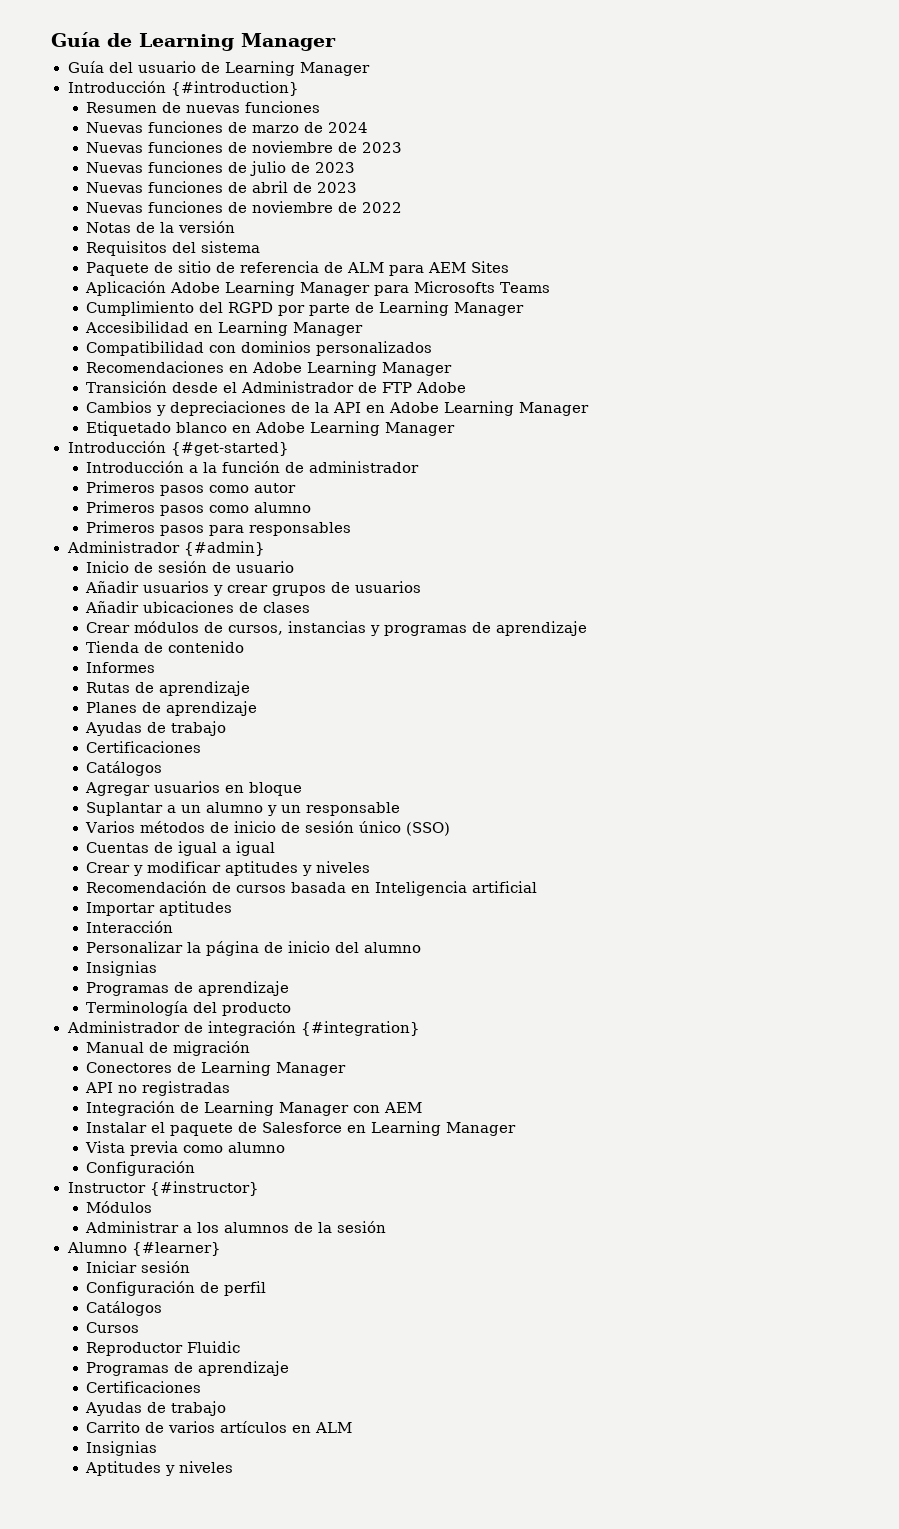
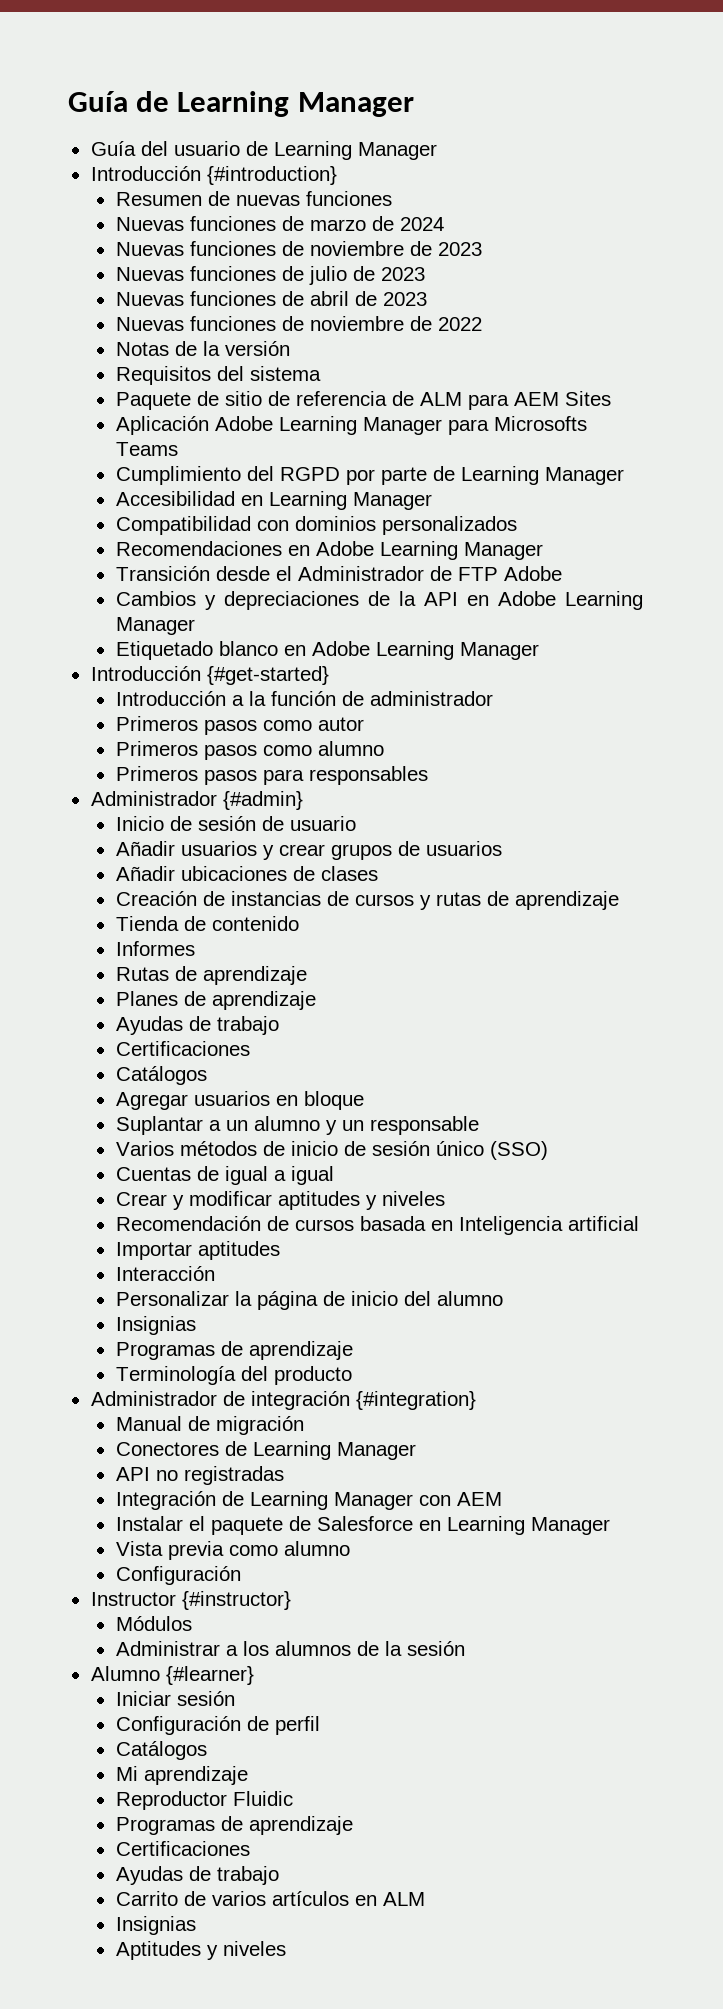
[86,621,468,636] Crear módulos de cursos, instancias y programas -> [115,891,481,910] Creación de instancias de cursos y rutas
[86,1322,140,1333] Cursos -> [115,1766,248,1785] Mi aprendizaje

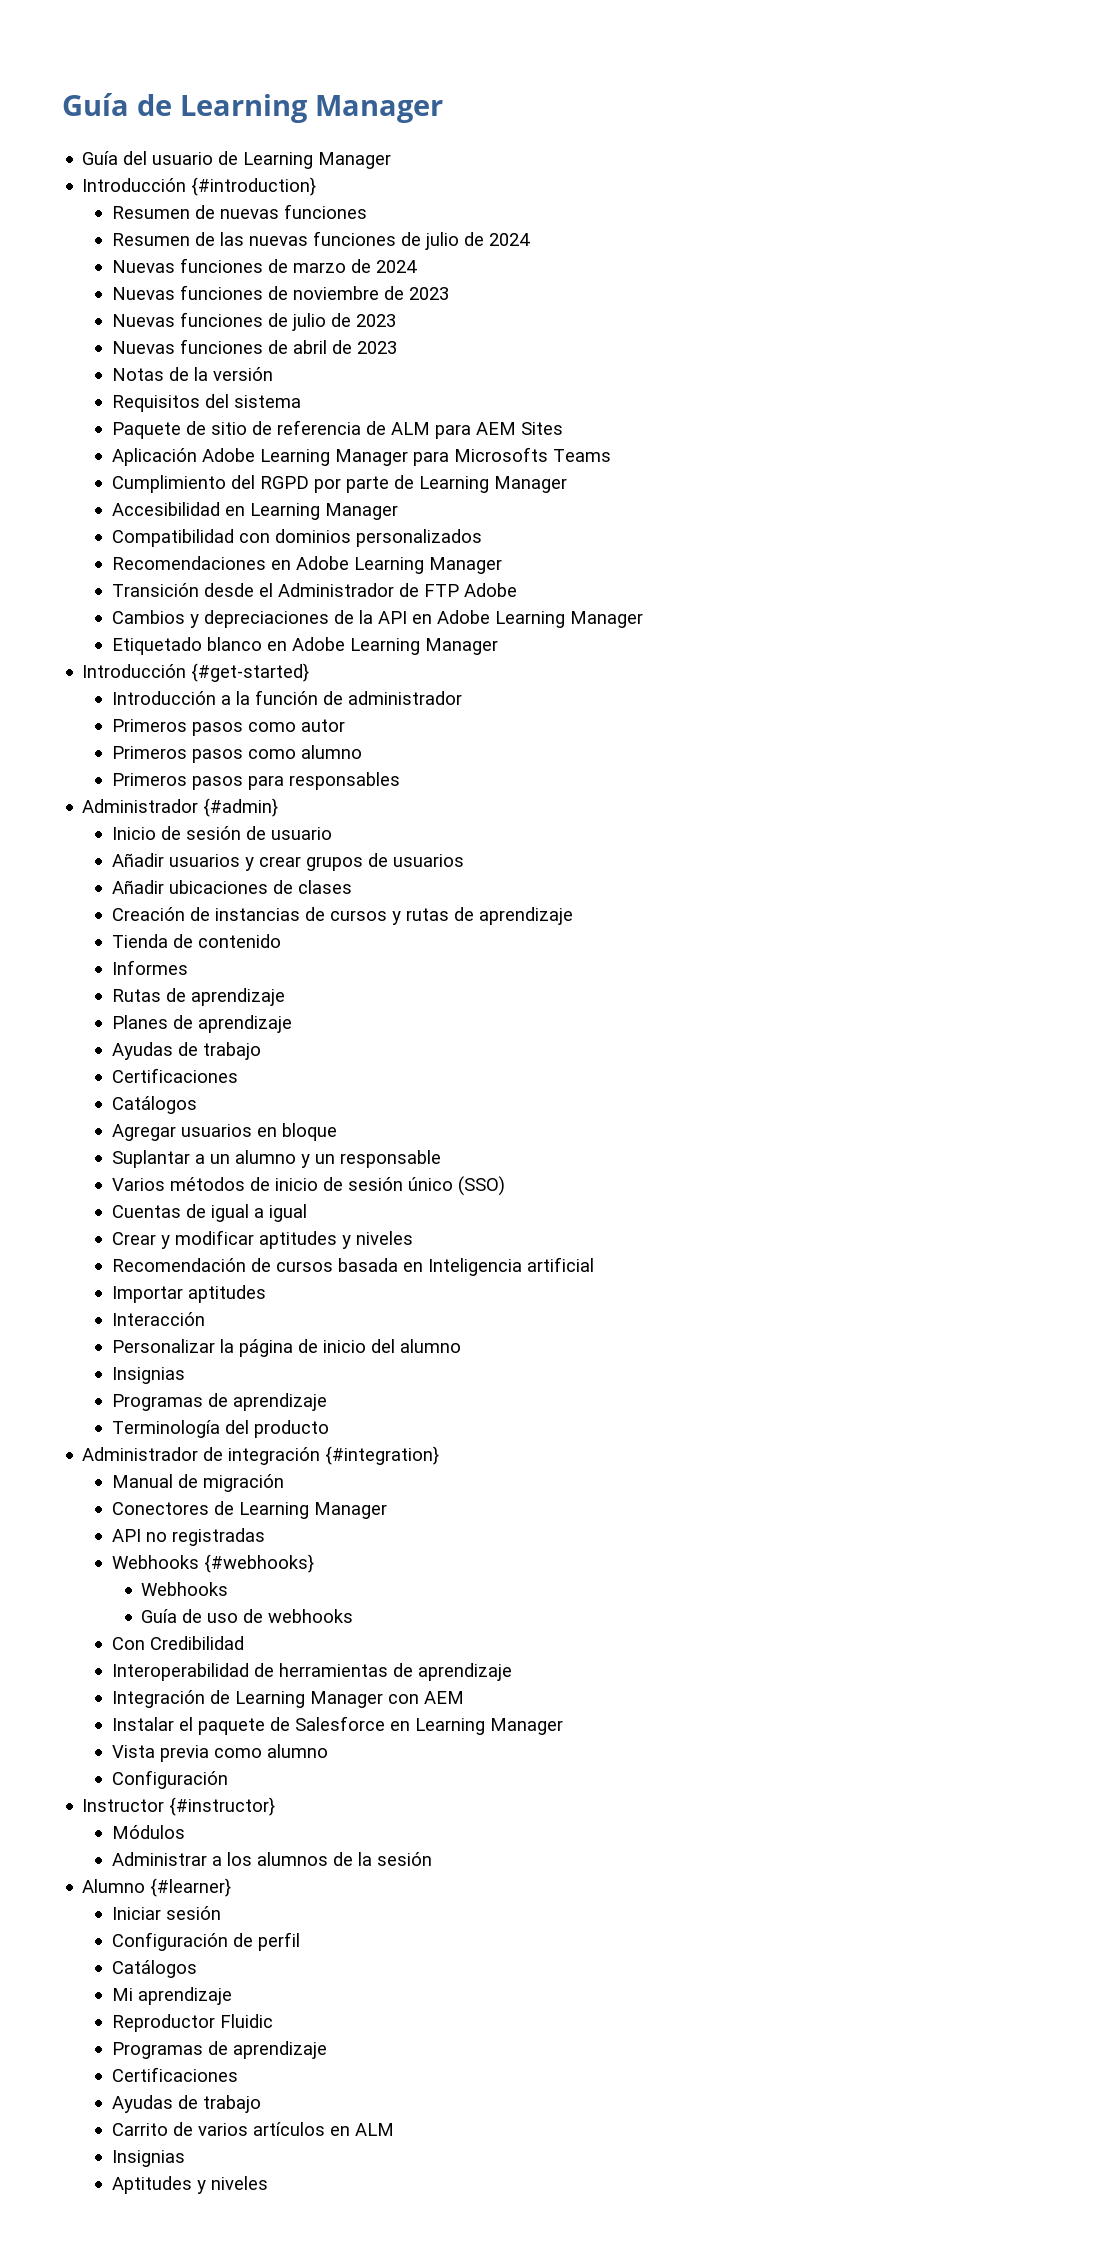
(392, 198) none -> [111,231,530,250] // Resumen de las nuevas funciones de julio de 2024
[115,316,482,331] // Nuevas funciones de noviembre de 2022 -> (397, 347) none
(284, 1475) none -> [111,1554,314,1573] [141,1582,229,1596] [141,1609,354,1623] [111,1636,244,1650] [111,1663,512,1681] // Webhooks {#webhooks} // Webhooks // Guía de uso de webhooks // Con Credibilidad // Interoperabilidad de herramientas de aprendizaje

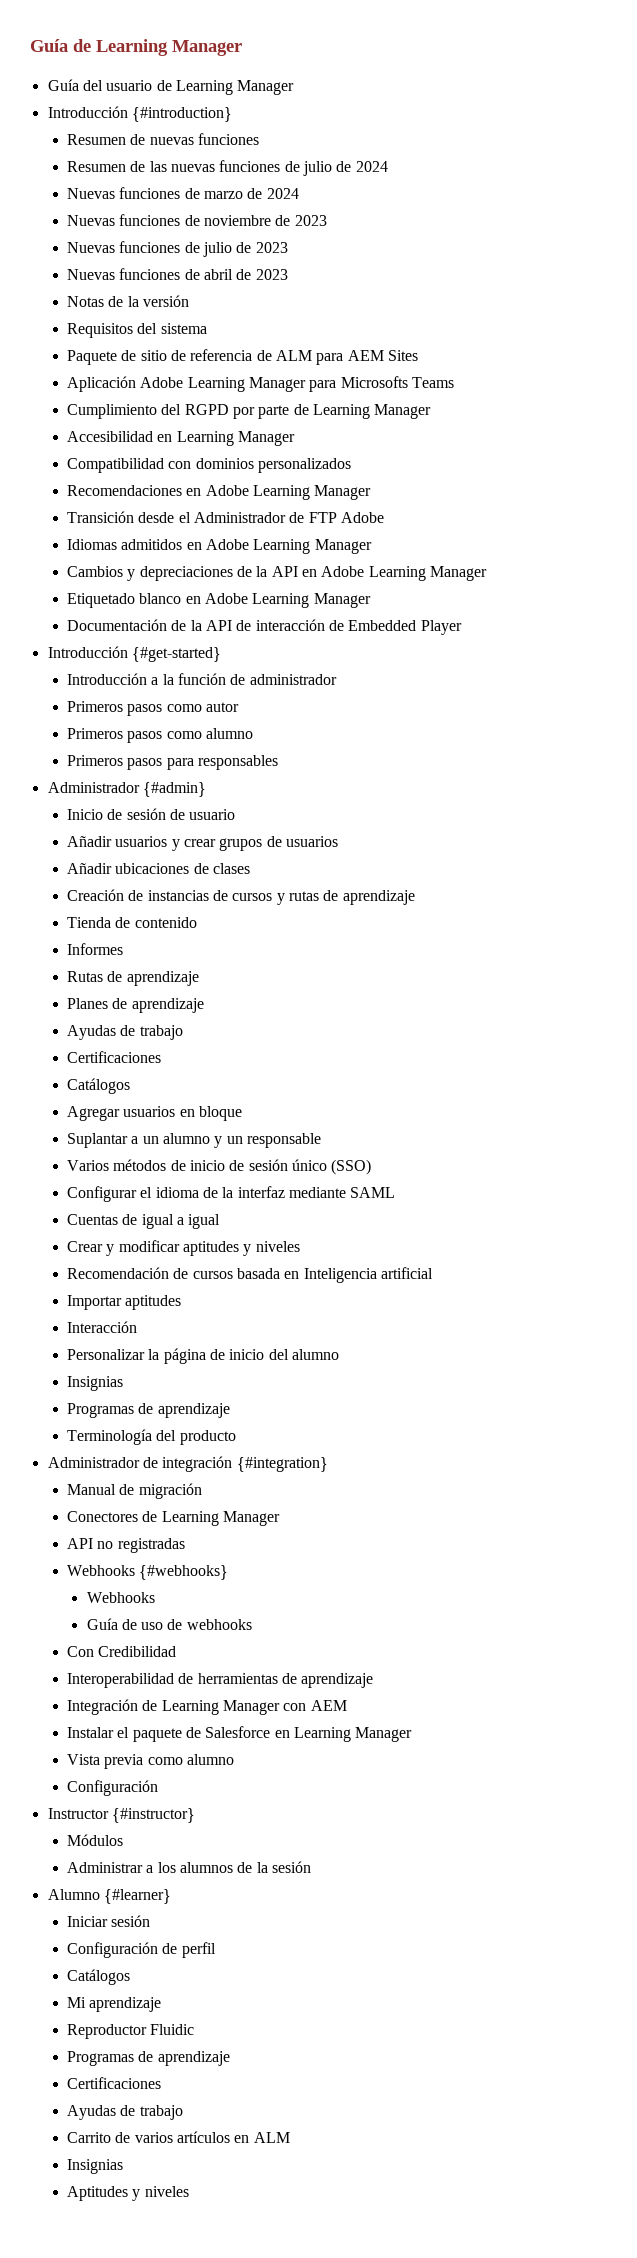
(517, 590) none -> [67,539,372,554] // Idiomas admitidos en Adobe Learning Manager
(498, 646) none -> [67,619,462,635] // Documentación de la API de interacción de Embedded Player
(505, 1186) none -> [67,1186,396,1202] // Configurar el idioma de la interfaz mediante SAML

